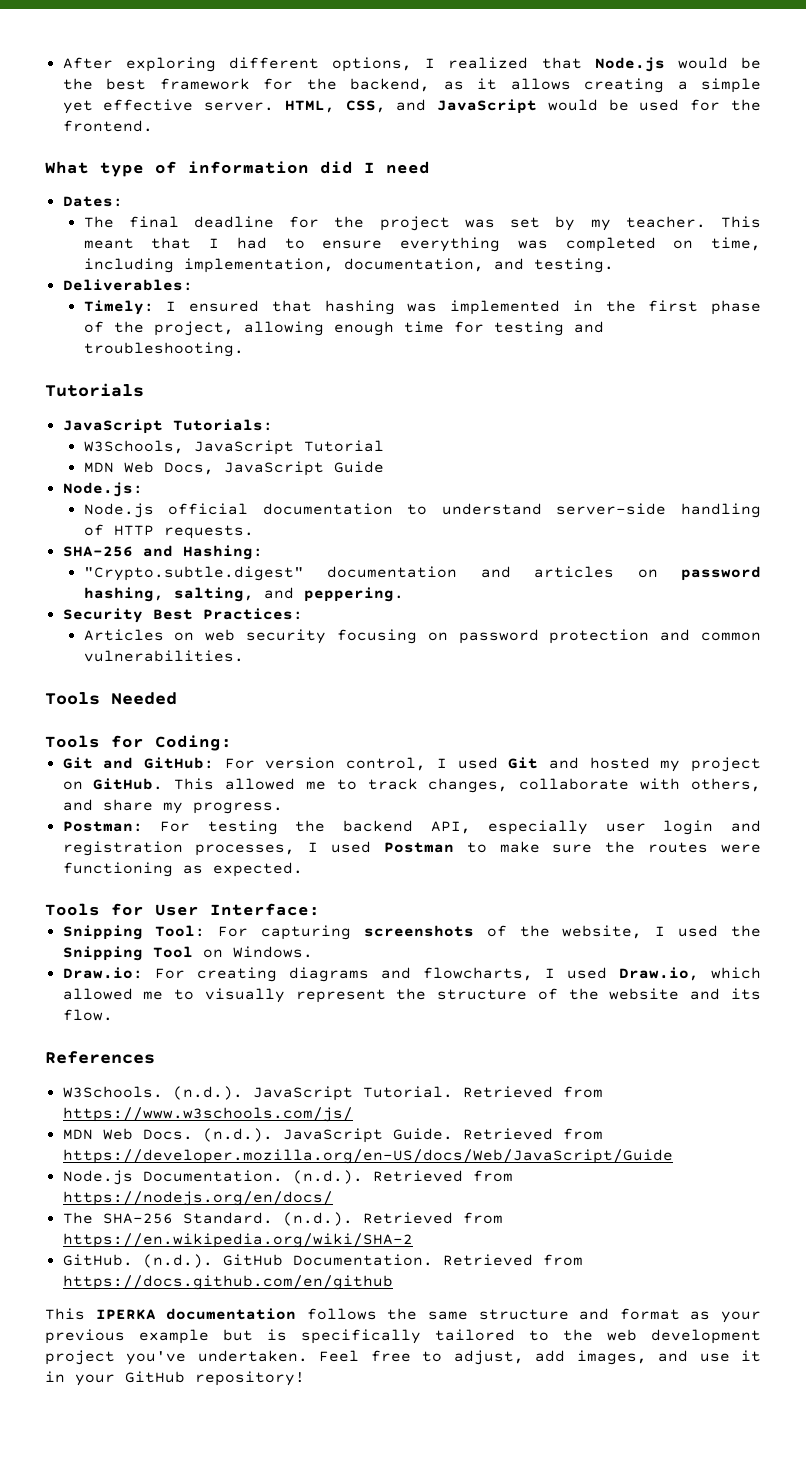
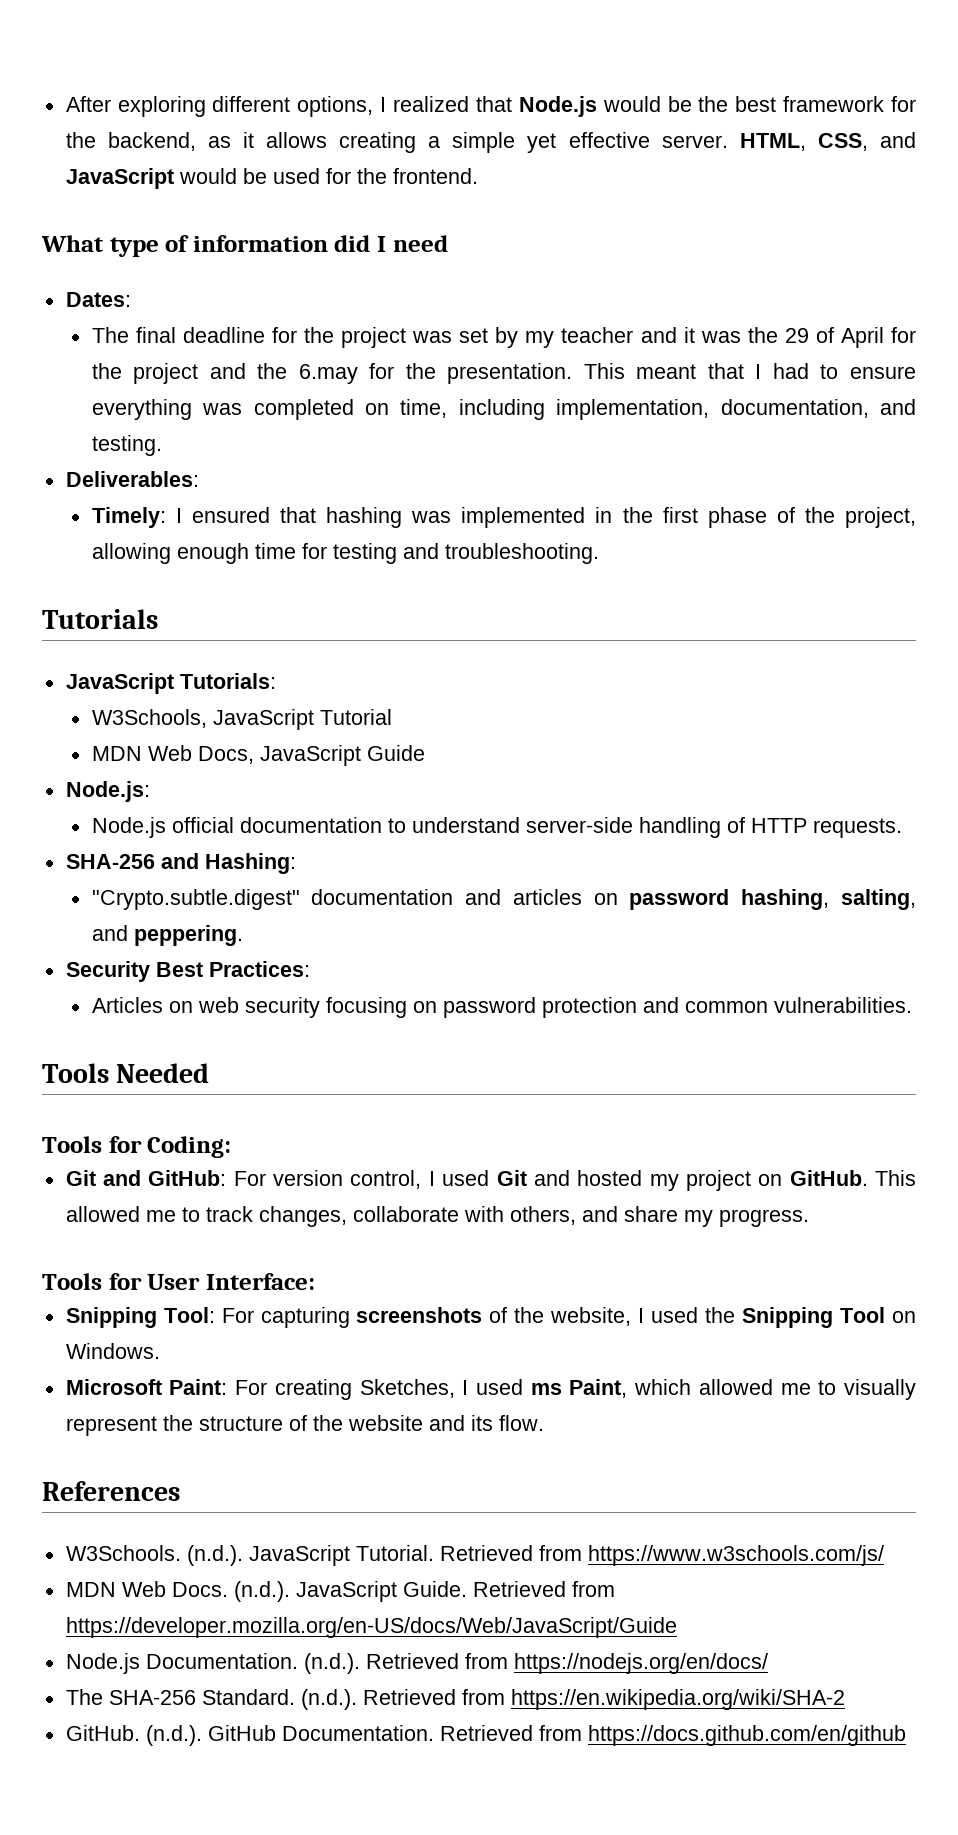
[625,216,706,228] teacher. -> [561,327,917,348] [91,363,573,384] teacher and it was the 29 of April for the project and the 6.may for the presentation.
[62,820,762,835] [62,841,761,856] [62,862,303,877] // Postman: For testing the backend API, especially user login and registration processes, I used Postman to make sure the routes were functioning as expected. -> (809, 1218) none
[62,967,699,982] Draw.io: For creating diagrams and flowcharts, I used Draw.io, -> [65,1379,628,1400] Microsoft Paint: For creating Sketches, I used ms Paint,
[45,1308,762,1323] [45,1329,761,1344] [45,1350,761,1365] [45,1371,305,1386] // This IPERKA documentation follows the same structure and format as your previous example but is specifically tailored to the web development project you've undertaken. Feel free to adjust, add images, and use it in your GitHub repository! -> (906, 1735) none

